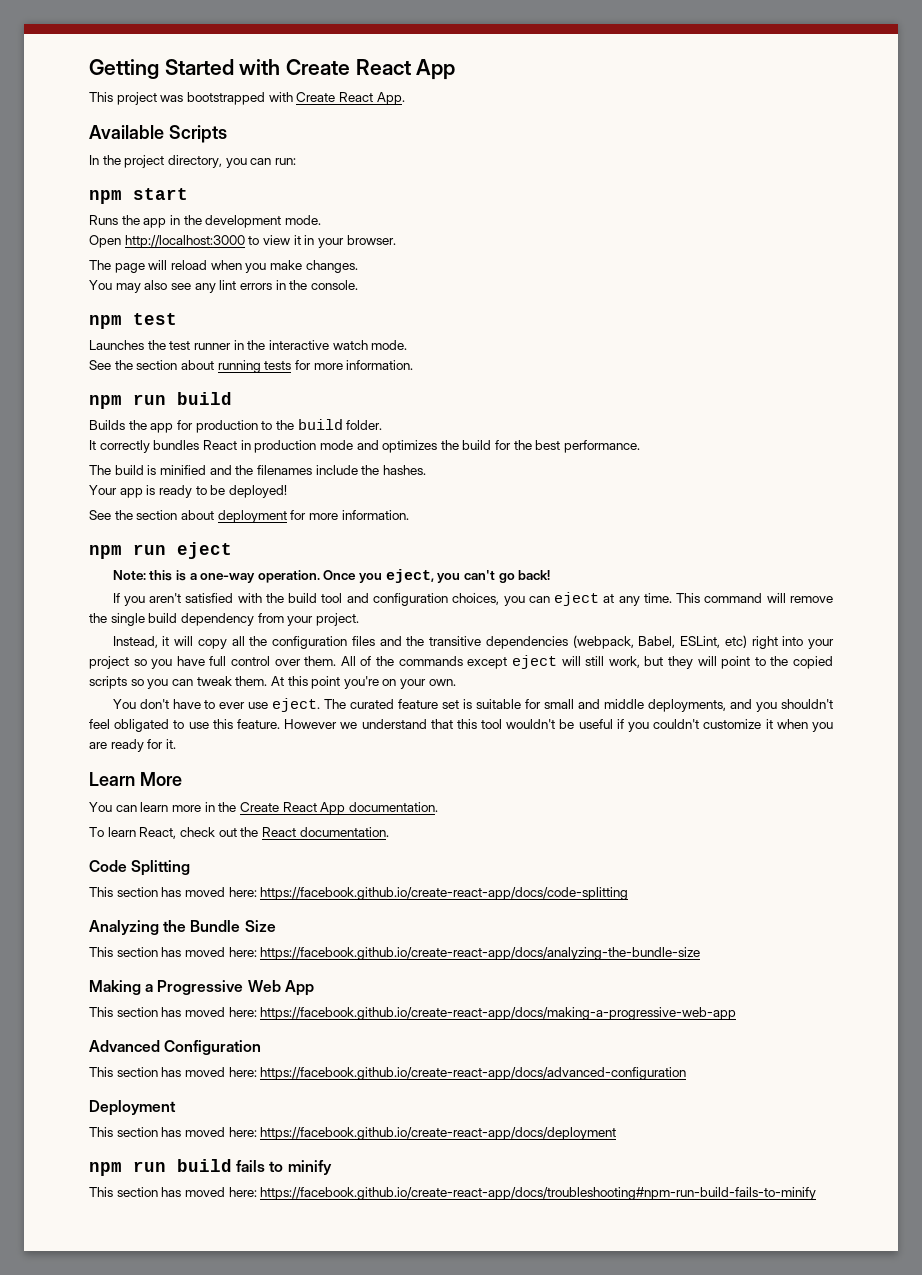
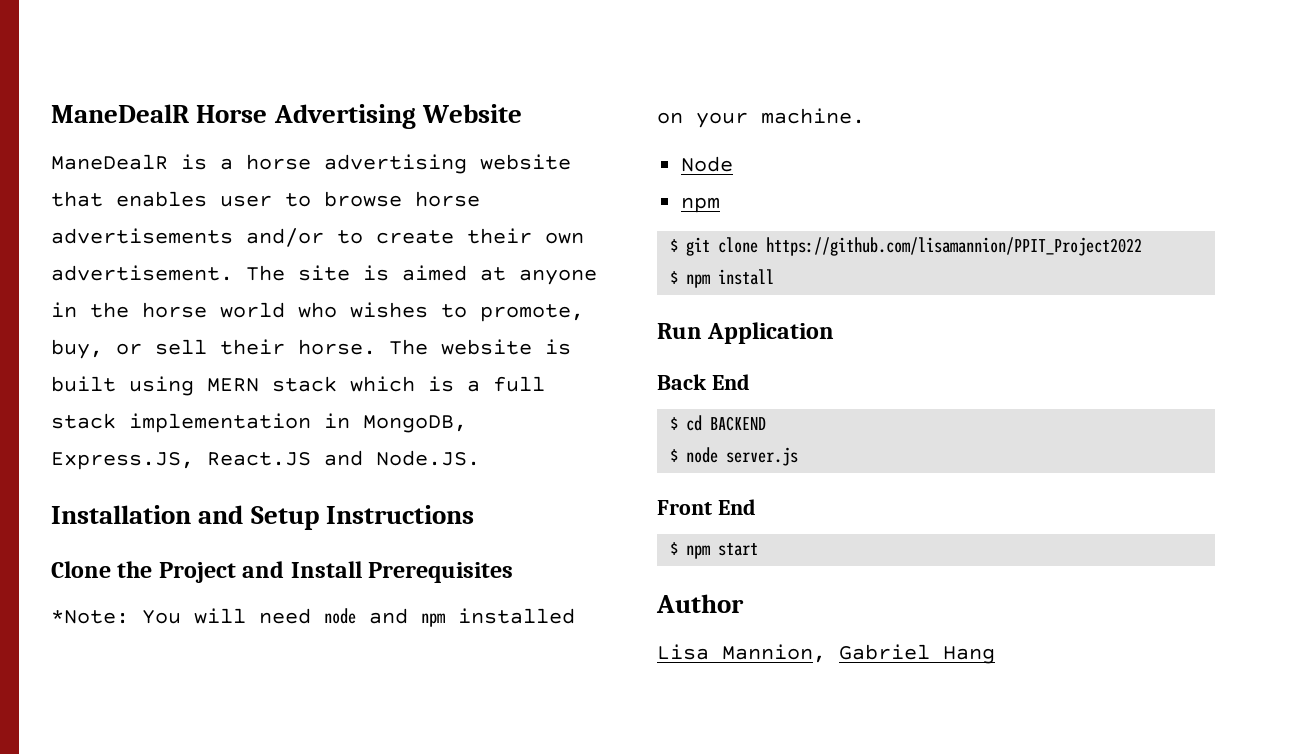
[89,59,456,80] [89,92,405,105] [89,125,227,143] [89,155,296,168] [89,188,188,204] [89,215,321,228] [89,235,396,248] [89,260,358,273] [89,280,358,293] [89,313,177,329] [89,340,408,350] [89,360,414,373] [89,392,232,409] [89,419,383,433] [89,440,641,453] [89,465,426,475] [89,485,287,498] [89,510,409,523] [89,542,232,559] [112,569,551,583] [112,592,834,606] [89,613,359,626] [112,635,834,649] [89,655,833,669] [89,676,456,689] [112,698,834,712] [89,719,833,732] [89,739,176,752] [89,772,182,786] [89,802,438,815] [89,827,389,839] [89,860,191,876] [89,887,629,900] [89,920,276,935] [89,947,701,960] [89,980,314,996] [89,1007,737,1020] [89,1040,262,1055] [89,1067,687,1080] [89,1100,176,1116] [89,1127,617,1140] [89,1159,332,1176] [89,1187,817,1200] Getting Started with Create React App // This project was bootstrapped with Create React App. // Available Scripts // In the project directory, you can run: // npm start // Runs the app in the development mode. // Open http://localhost:3000 to view it in your browser. // The page will reload when you make changes. // You may also see any lint errors in the console. // npm test // Launches the test runner in the interactive watch mode. // See the section about running tests for more information. // npm run build // Builds the app for production to the build folder. // It correctly bundles React in production mode and optimizes the build for the best performance. // The build is minified and the filenames include the hashes. // Your app is ready to be deployed! // See the section about deployment for more information. // npm run eject // Note: this is a one-way operation. Once you eject, you can't go back! // If you aren't satisfied with the build tool and configuration choices, you can eject at any time. This command will remove the single build dependency from your project. // Instead, it will copy all the configuration files and the transitive dependencies (webpack, Babel, ESLint, etc) right into your project so you have full control over them. All of the commands except eject will still work, but they will point to the copied scripts so you can tweak them. At this point you're on your own. // You don't have to ever use eject. The curated feature set is suitable for small and middle deployments, and you shouldn't feel obligated to use this feature. However we understand that this tool wouldn't be useful if you couldn't customize it when you are ready for it. // Learn More // You can learn more in the Create React App documentation. // To learn React, check out the React documentation. // Code Splitting // This section has moved here: https://facebook.github.io/create-react-app/docs/code-splitting // Analyzing the Bundle Size // This section has moved here: https://facebook.github.io/create-react-app/docs/analyzing-the-bundle-size // Making a Progressive Web App // This section has moved here: https://facebook.github.io/create-react-app/docs/making-a-progressive-web-app // Advanced Configuration // This section has moved here: https://facebook.github.io/create-react-app/docs/advanced-configuration // Deployment // This section has moved here: https://facebook.github.io/create-react-app/docs/deployment // npm run build fails to minify // This section has moved here: https://facebook.github.io/create-react-app/docs/troubleshooting#npm-run-build-fails-to-minify -> [51,104,522,129] [51,154,571,174] [51,191,480,207] [51,228,584,247] [51,265,597,285] [51,302,584,322] [51,339,571,359] [51,376,545,396] [51,413,467,433] [51,450,480,470] [51,505,474,530] [51,561,514,583] [51,608,575,627] [657,108,865,128] [681,156,734,172] [681,197,721,213] [670,237,1143,256] [670,269,775,288] [657,322,835,344] [657,374,750,390] [670,415,767,431] [670,447,799,466] [657,499,756,515] [670,542,759,559] [656,594,744,613] [657,644,995,664] ManeDealR Horse Advertising Website // ManeDealR is a horse advertising website that enables user to browse horse advertisements and/or to create their own advertisement. The site is aimed at anyone in the horse world who wishes to promote, buy, or sell their horse. The website is built using MERN stack which is a full stack implementation in MongoDB, Express.JS, React.JS and Node.JS. // Installation and Setup Instructions // Clone the Project and Install Prerequisites // *Note: You will need node and npm installed on your machine. // Node // npm // $ git clone https://github.com/lisamannion/PPIT_Project2022 // $ npm install // Run Application // Back End // $ cd BACKEND // $ node server.js // Front End // $ npm start // Author // Lisa Mannion, Gabriel Hang

